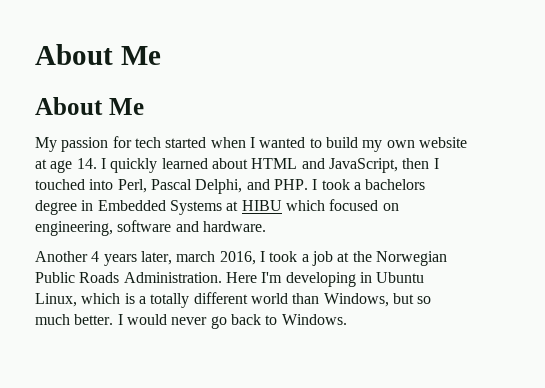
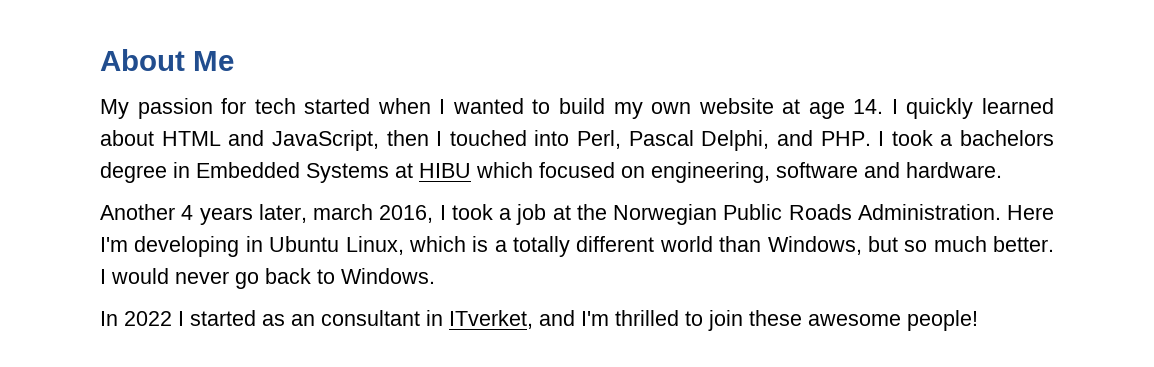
[35,44,161,65] [35,97,144,115] About Me // About Me -> [100,49,234,71] About Me
(347, 319) none -> [100,310,978,331] // In 2022 I started as an consultant in ITverket, and I'm thrilled to join these awesome people!

